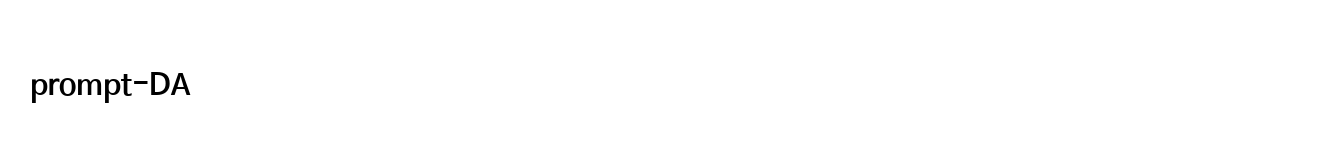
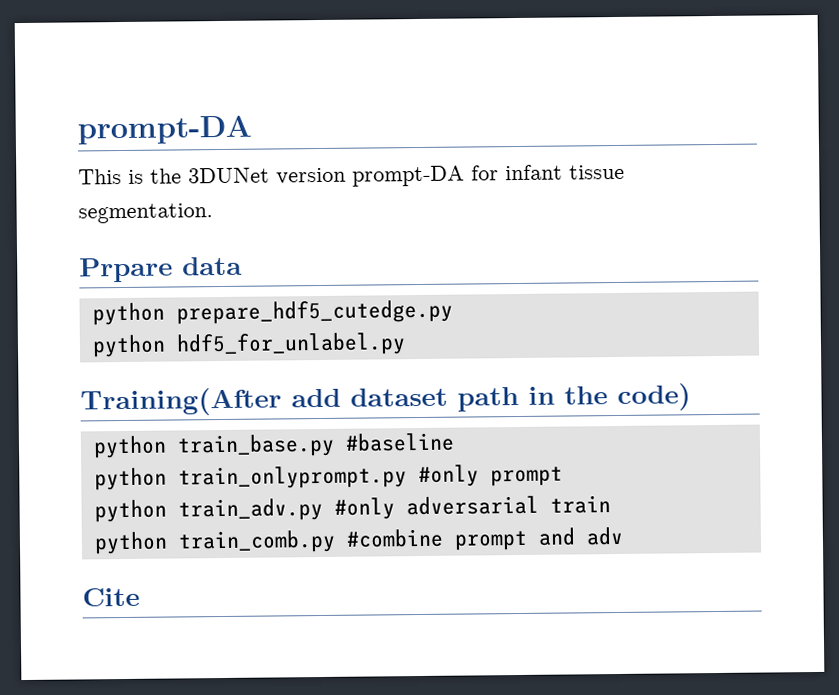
[30,72,191,103] prompt-DA -> [77,115,252,145] [78,164,625,187] [78,203,213,224] [79,256,243,283] [91,299,453,326] [91,332,406,358] [80,383,691,417] [92,432,455,459] [93,464,563,491] [93,495,611,523] [93,526,624,555] [82,587,140,607] prompt-DA // This is the 3DUNet version prompt-DA for infant tissue segmentation. // Prpare data // python prepare_hdf5_cutedge.py // python hdf5_for_unlabel.py // Training(After add dataset path in the code) // python train_base.py #baseline // python train_onlyprompt.py #only prompt // python train_adv.py #only adversarial train // python train_comb.py #combine prompt and adv // Cite

